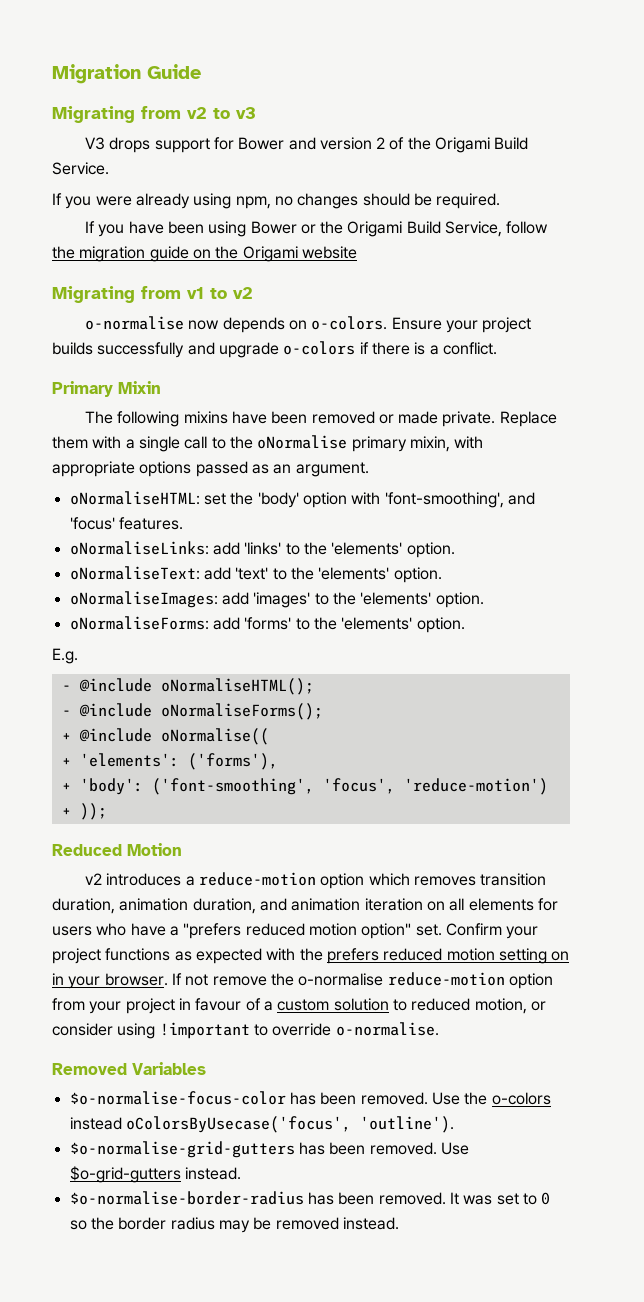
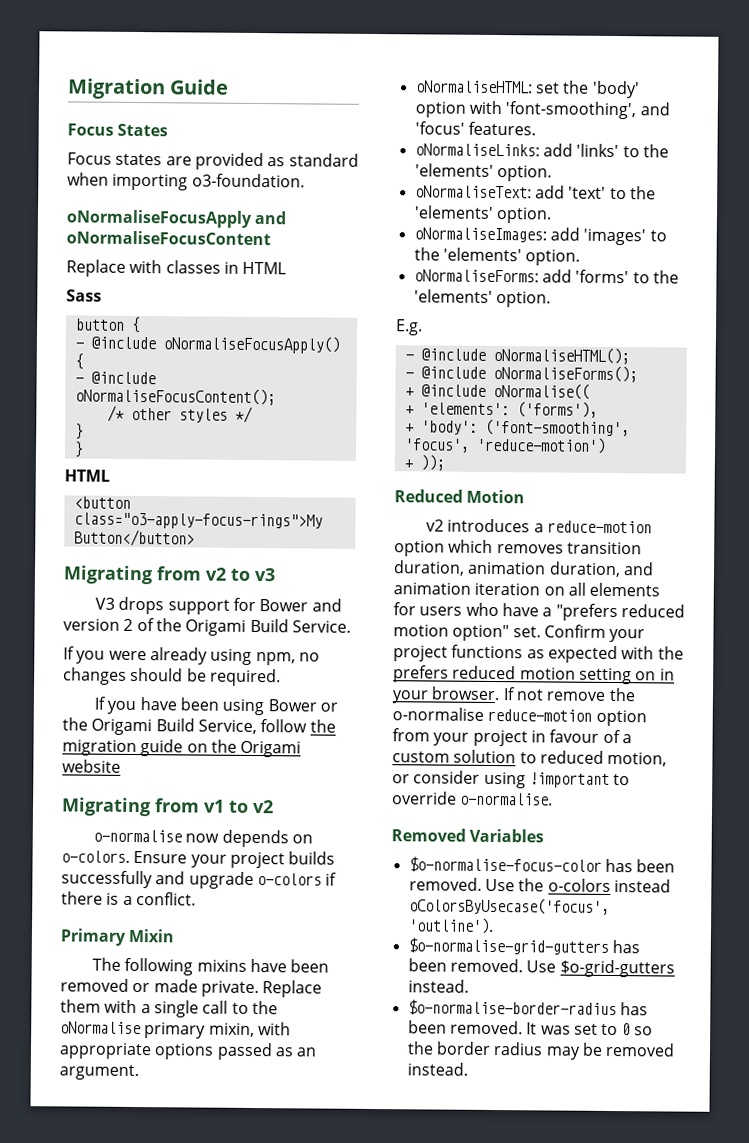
(201, 71) none -> [67,123,169,137] [67,152,359,171] [67,172,305,191] [66,209,288,228] [66,230,271,246] [66,259,287,277] [66,289,102,302] [75,316,141,334] [74,335,340,354] [74,353,84,370] [74,371,156,385] [74,387,276,406] [106,405,253,423] [74,423,84,440] [73,441,84,458] [64,469,110,482] [73,496,131,509] [73,512,323,530] [73,529,195,547] // Focus States // Focus states are provided as standard when importing o3-foundation. // oNormaliseFocusApply and oNormaliseFocusContent // Replace with classes in HTML // Sass // button { // - @include oNormaliseFocusApply() { // - @include oNormaliseFocusContent(); // /* other styles */ // } // } // HTML // <button class="o3-apply-focus-rings">My Button</button>

